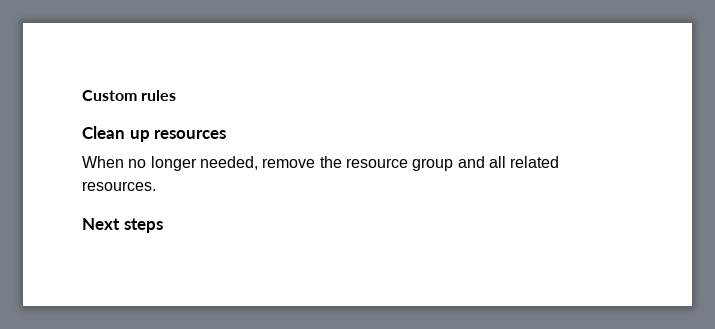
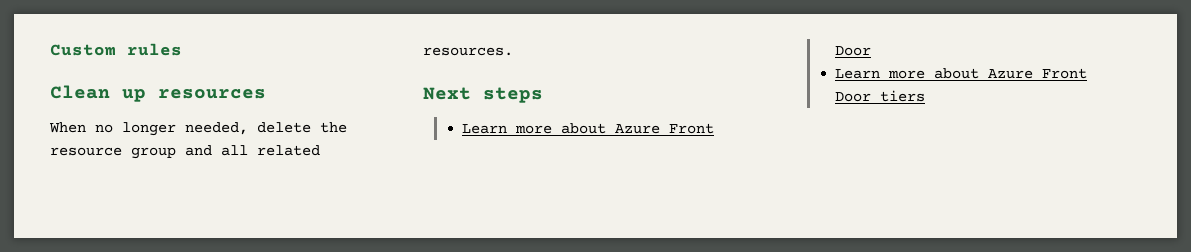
[262,158,316,168] remove -> [257,122,311,133] delete
(163, 225) none -> [462,123,715,134] [835,46,872,56] [835,68,1088,79] [835,90,926,102] // Learn more about Azure Front Door // Learn more about Azure Front Door tiers

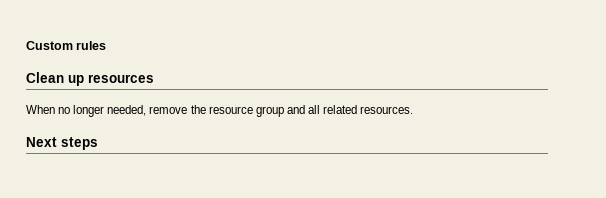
[257,122,311,133] delete -> [149,106,188,114] remove
[462,123,715,134] [835,46,872,56] [835,68,1088,79] [835,90,926,102] // Learn more about Azure Front Door // Learn more about Azure Front Door tiers -> (98, 143) none

